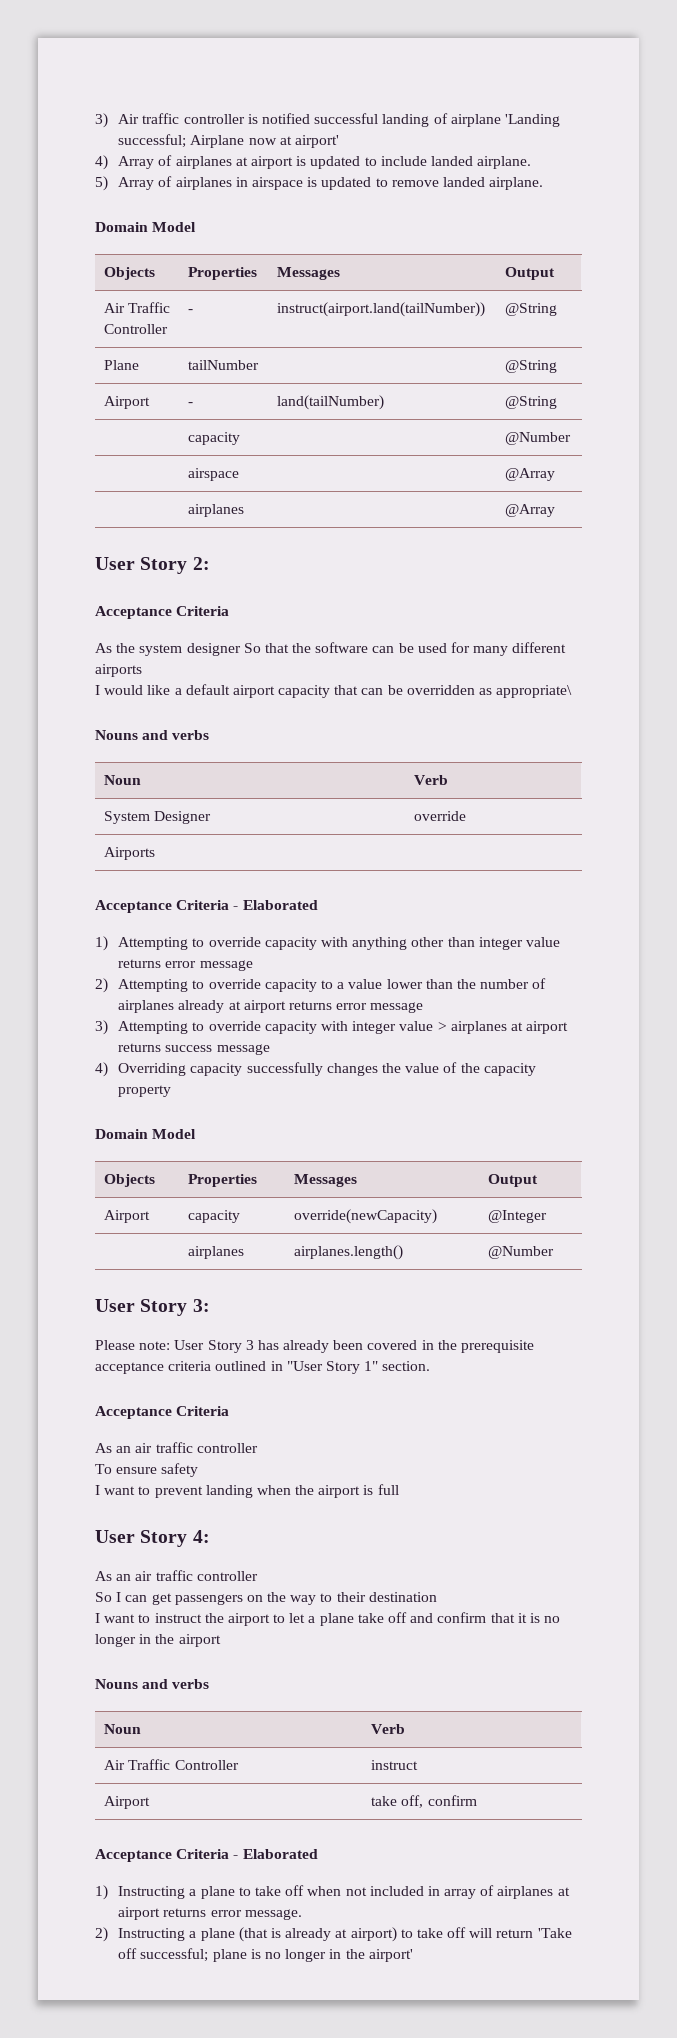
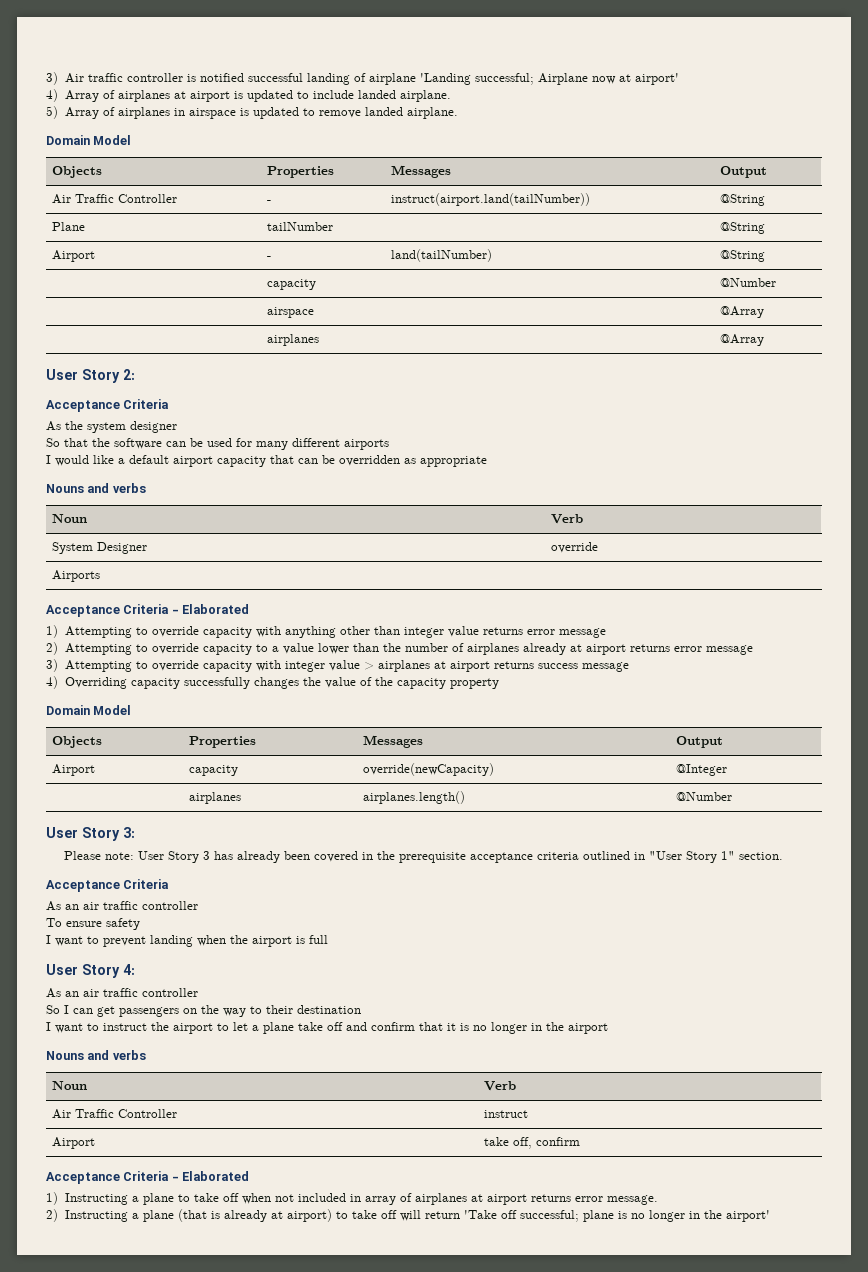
(241, 649) none -> (177, 427) //
[496,685,573,698] appropriate\ -> [420,456,487,467] appropriate

